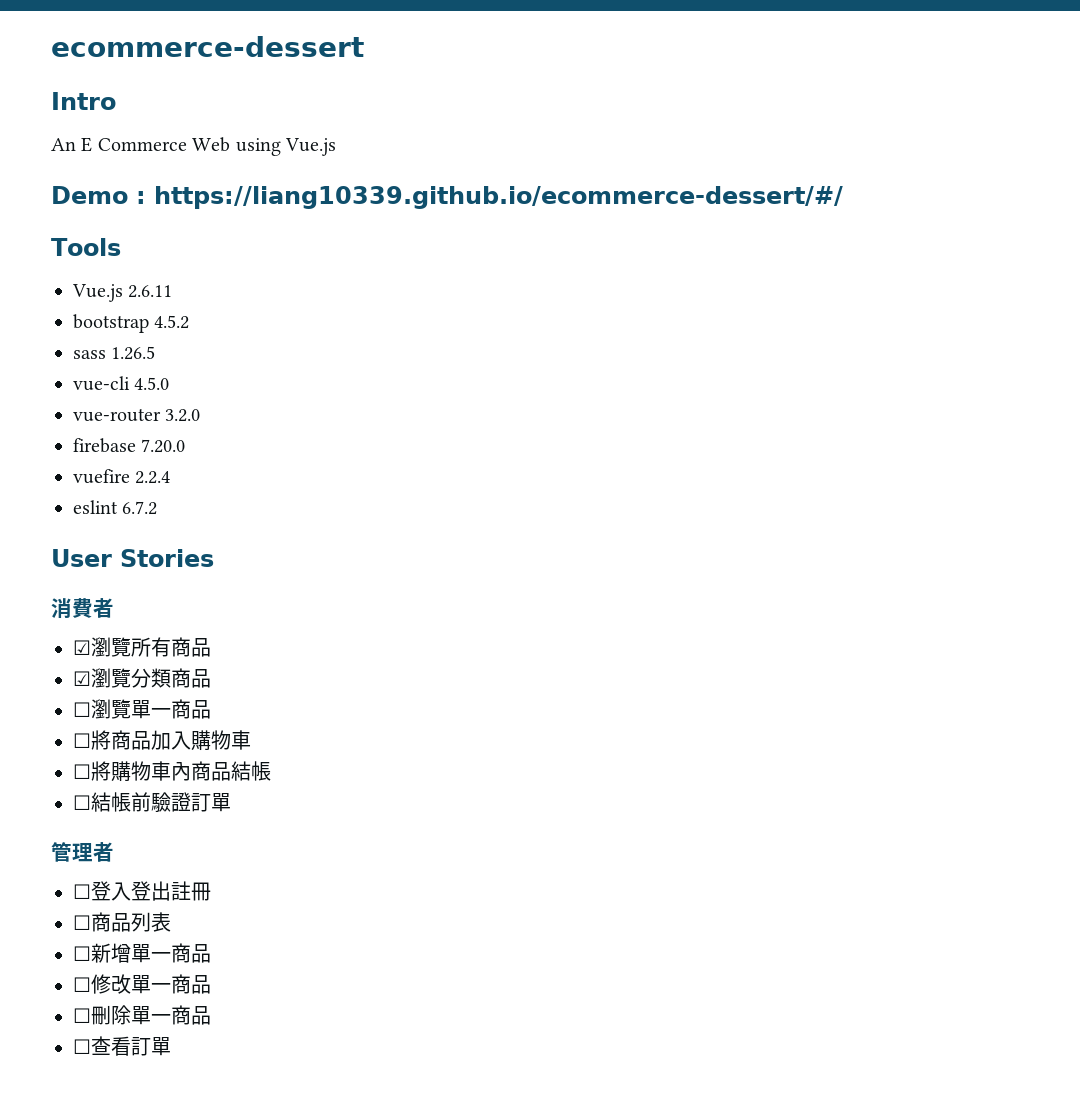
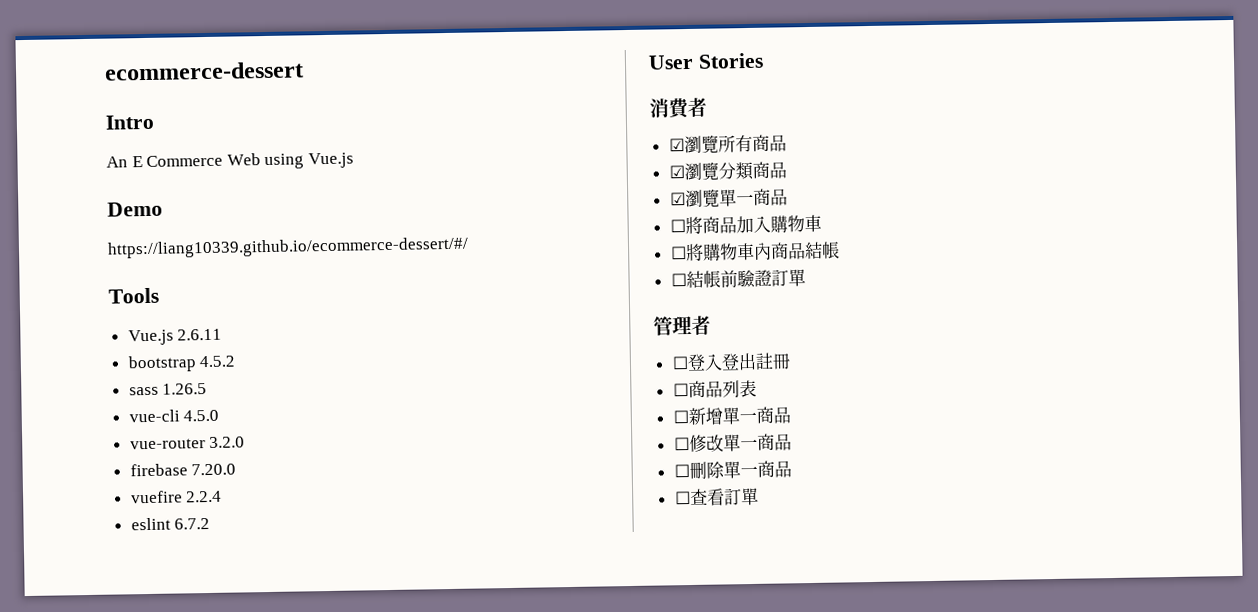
[136,191,146,204] : -> (163, 209) //
[73,702,91,717] ☐ -> [669,192,686,206] ☑

